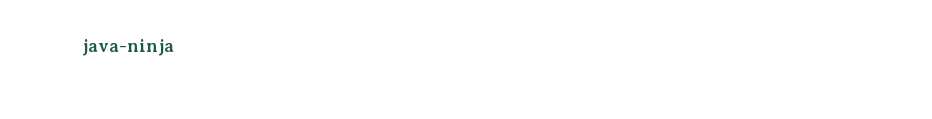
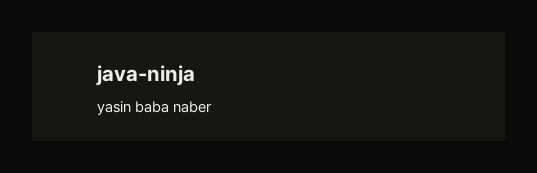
(174, 47) none -> [97,101,213,115] // yasin baba naber

